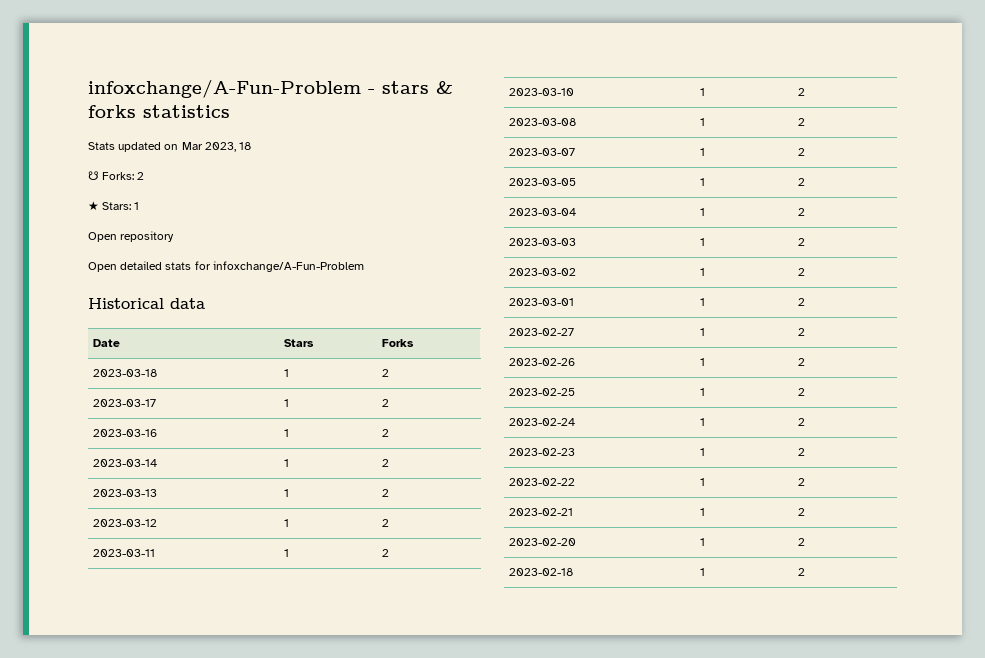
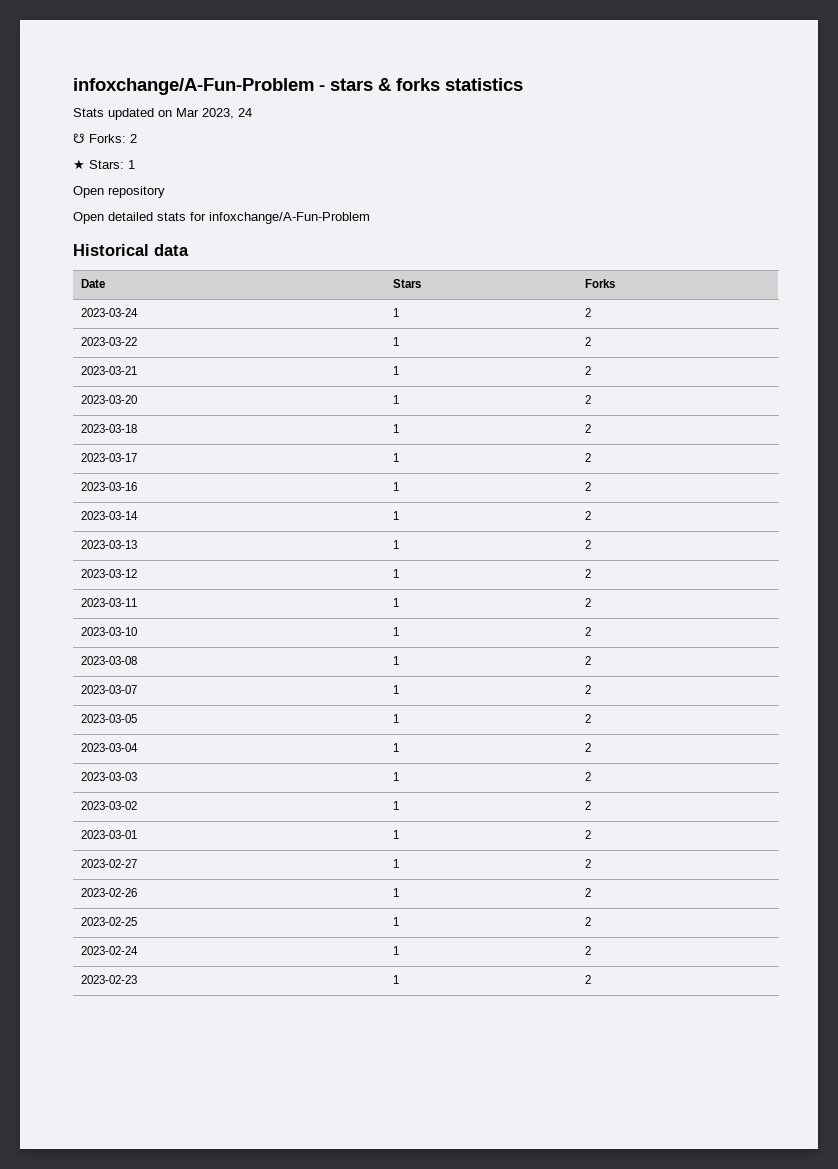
[239,142,252,150] 18 -> [238,108,252,117] 24
(414, 343) none -> [80,308,138,317] [392,308,399,317] [584,308,591,317] [80,337,137,346] [392,337,399,346] [584,337,591,346] [80,366,137,375] [392,366,399,375] [584,366,591,375] [80,395,137,404] [392,395,399,404] [584,395,591,404] // 2023-03-24 | 1 | 2 // 2023-03-22 | 1 | 2 // 2023-03-21 | 1 | 2 // 2023-03-20 | 1 | 2
[508,478,575,486] [699,478,705,486] [797,478,805,486] [508,508,573,516] [699,508,705,516] [797,508,805,516] [508,538,576,546] [699,538,705,546] [797,538,805,546] [508,568,573,576] [699,568,705,576] [797,568,805,576] // 2023-02-22 | 1 | 2 // 2023-02-21 | 1 | 2 // 2023-02-20 | 1 | 2 // 2023-02-18 | 1 | 2 -> (591, 979) none

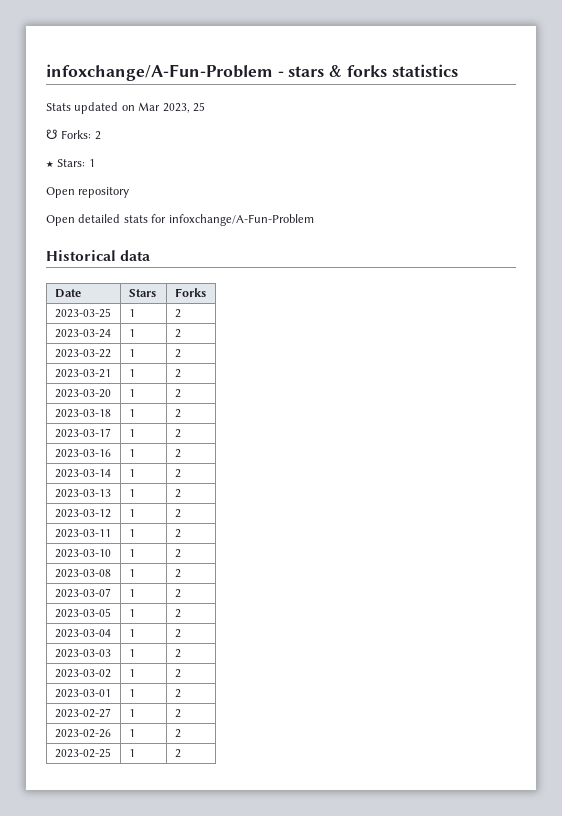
[238,108,252,117] 24 -> [192,102,205,112] 25
(615, 283) none -> [54,308,111,318] [128,309,135,317] [174,309,181,318] // 2023-03-25 | 1 | 2
[80,946,138,955] [392,946,399,955] [584,946,591,955] [80,975,137,984] [392,975,399,984] [584,975,591,984] // 2023-02-24 | 1 | 2 // 2023-02-23 | 1 | 2 -> (181, 753) none

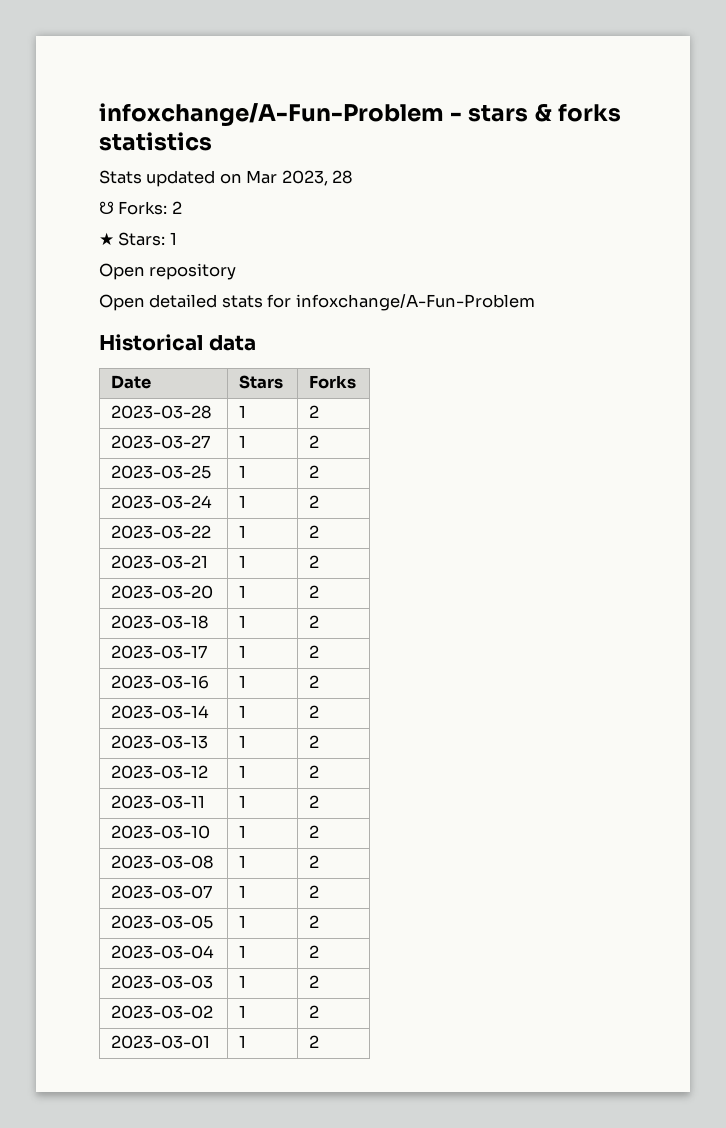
[192,102,205,112] 25 -> [332,170,354,184] 28
(206, 292) none -> [111,405,213,419] [239,405,247,418] [309,405,320,418] [111,435,211,449] [239,435,247,448] [309,435,320,448] // 2023-03-28 | 1 | 2 // 2023-03-27 | 1 | 2
[54,708,111,718] [128,709,135,717] [174,709,181,718] [54,729,111,738] [128,729,135,737] [174,729,181,738] [54,748,111,758] [128,749,135,757] [174,749,181,758] // 2023-02-27 | 1 | 2 // 2023-02-26 | 1 | 2 // 2023-02-25 | 1 | 2 -> (320, 1041) none

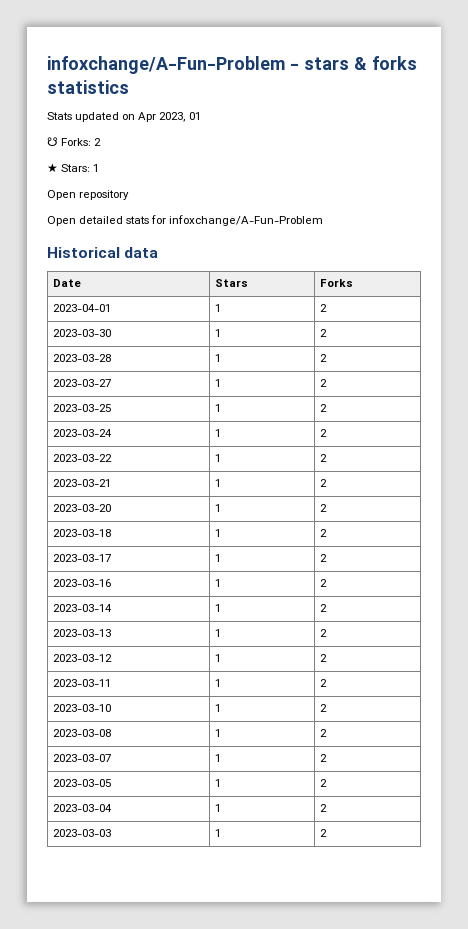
[246,170,354,186] Mar 2023, 28 -> [138,112,201,122] Apr 2023, 01
(357, 382) none -> [52,304,111,312] [214,304,221,312] [319,304,327,312] [52,329,111,337] [214,329,221,337] [319,329,327,337] // 2023-04-01 | 1 | 2 // 2023-03-30 | 1 | 2
[111,1005,214,1019] [239,1005,247,1018] [309,1005,320,1018] [111,1035,211,1049] [239,1035,247,1048] [309,1035,320,1048] // 2023-03-02 | 1 | 2 // 2023-03-01 | 1 | 2 -> (327, 833) none

